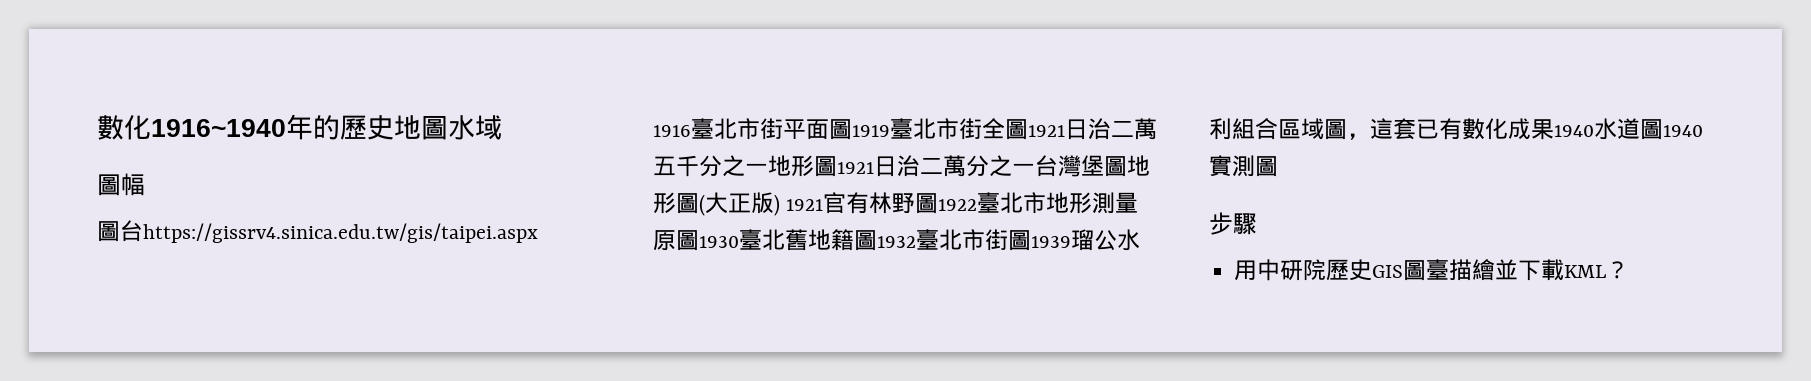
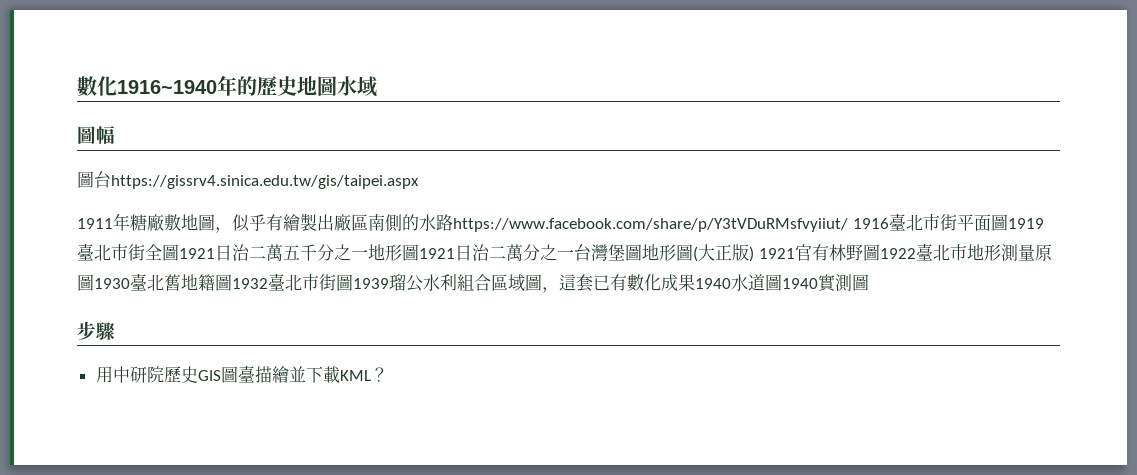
(538, 233) none -> [77,213,848,233] 1911年糖廠敷地圖，似乎有繪製出廠區南側的水路https://www.facebook.com/share/p/Y3tVDuRMsfvyiiut/

